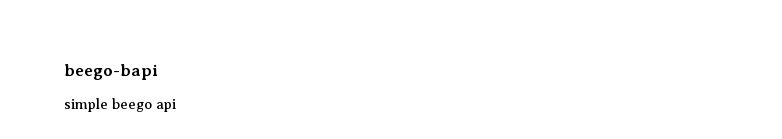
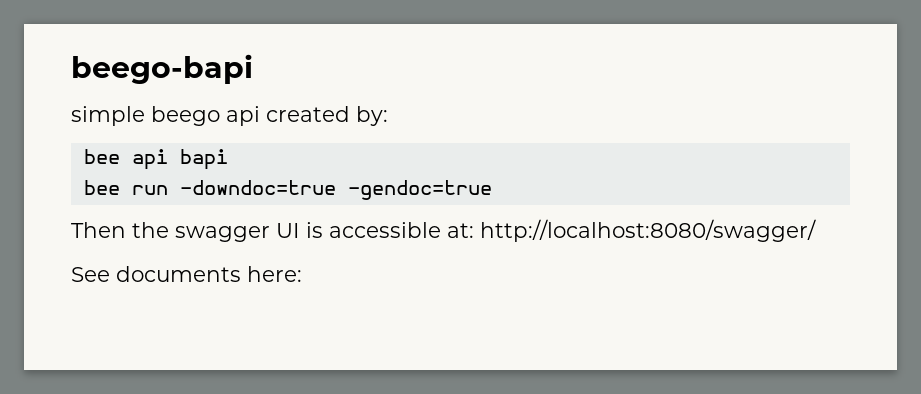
(176, 105) none -> [266,106,388,126] [83,149,228,170] [83,180,492,200] [71,219,816,242] [71,266,302,282] created by: // bee api bapi // bee run -downdoc=true -gendoc=true // Then the swagger UI is accessible at: http://localhost:8080/swagger/ // See documents here:

